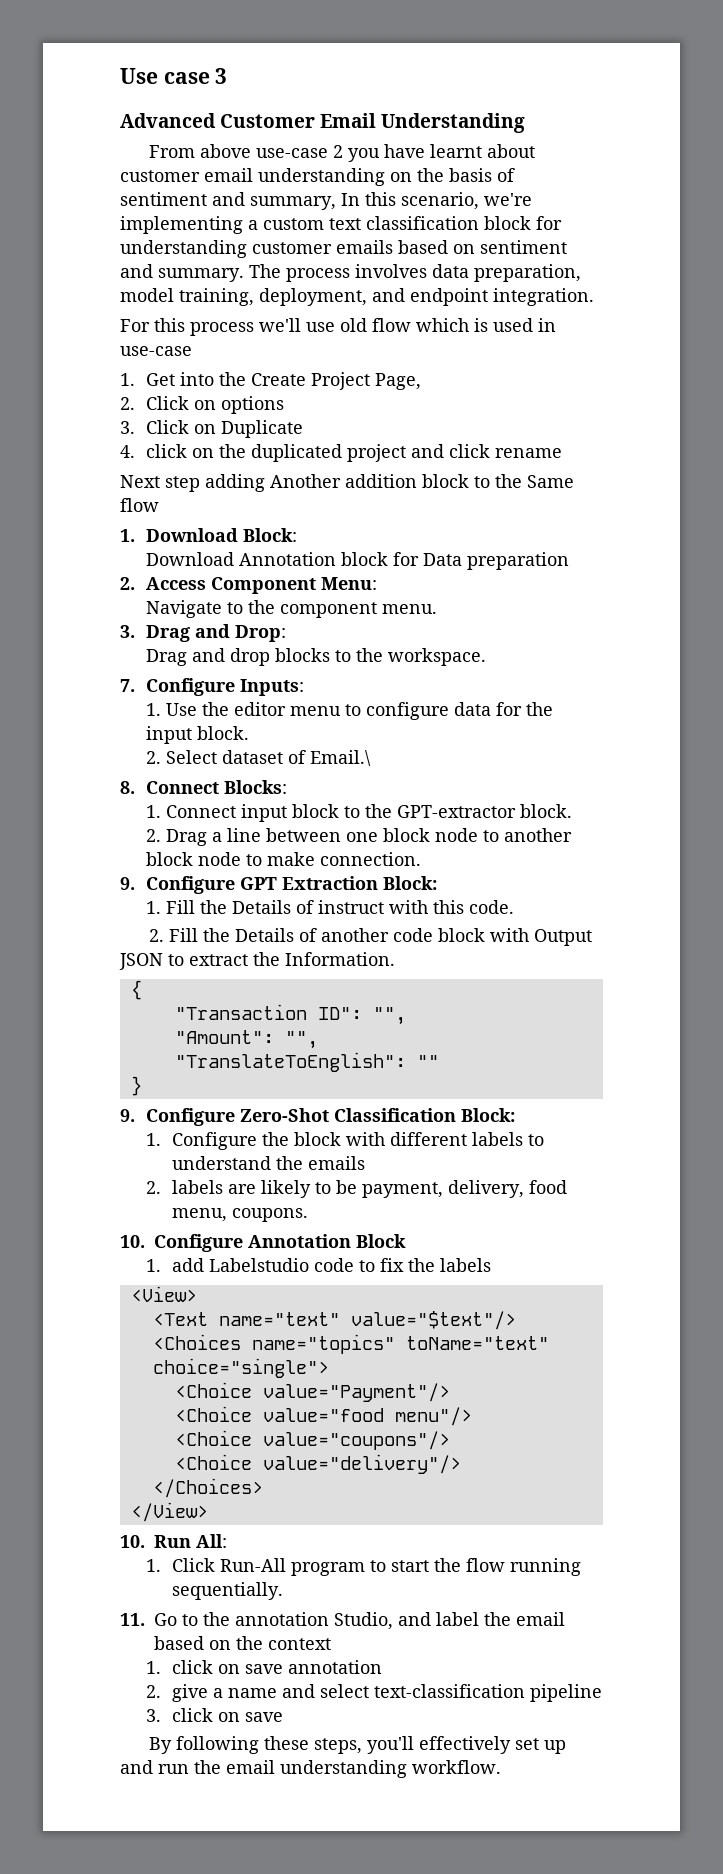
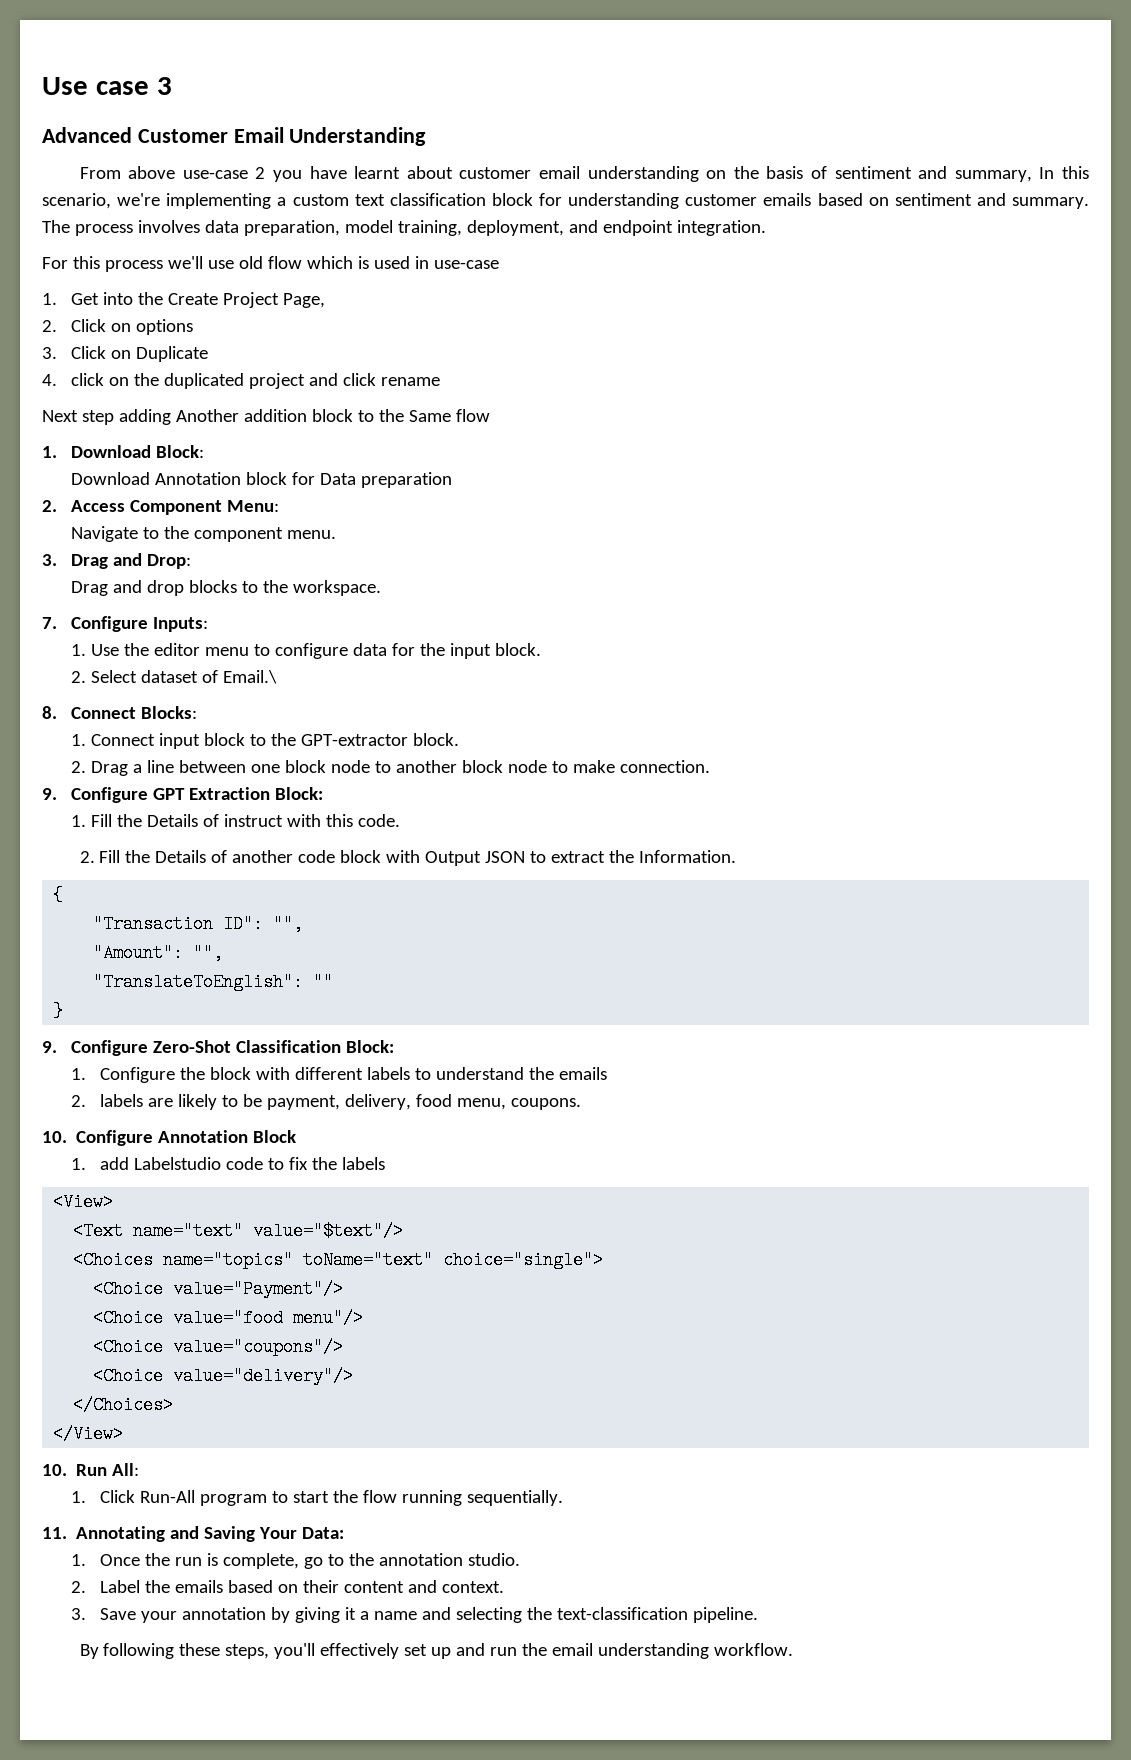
[154,1612,565,1630] [154,1636,331,1650] [146,1660,383,1674] [146,1684,603,1702] [146,1708,284,1722] Go to the annotation Studio, and label the email based on the context // 1. click on save annotation // 2. give a name and select text-classification pipeline // 3. click on save -> [76,1526,345,1542] [71,1553,521,1569] [71,1580,505,1593] [71,1607,759,1623] Annotating and Saving Your Data: // 1. Once the run is complete, go to the annotation studio. // 2. Label the emails based on their content and context. // 3. Save your annotation by giving it a name and selecting the text-classification pipeline.

